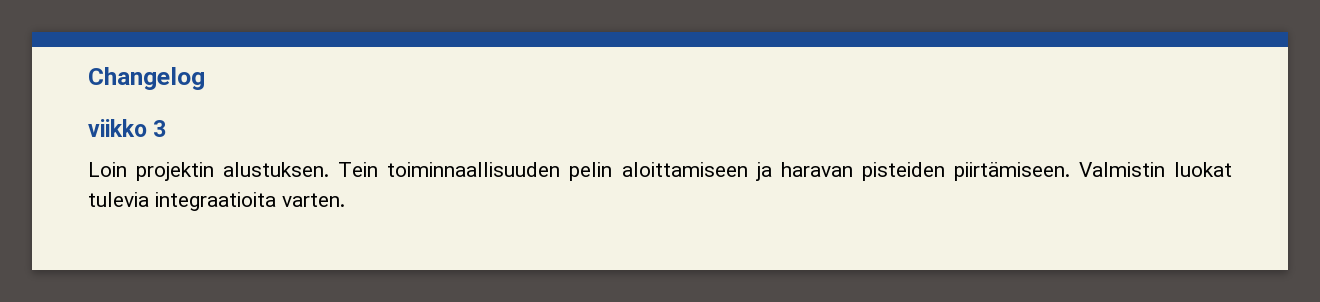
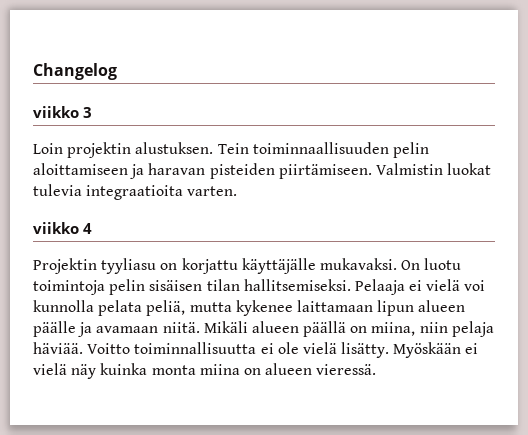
(345, 200) none -> [33,222,93,234] [33,258,462,274] [33,279,486,295] [33,300,466,316] [33,321,494,337] [33,342,479,358] [33,363,377,379] // viikko 4 // Projektin tyyliasu on korjattu käyttäjälle mukavaksi. On luotu toimintoja pelin sisäisen tilan hallitsemiseksi. Pelaaja ei vielä voi kunnolla pelata peliä, mutta kykenee laittamaan lipun alueen päälle ja avamaan niitä. Mikäli alueen päällä on miina, niin pelaja häviää. Voitto toiminnallisuutta ei ole vielä lisätty. Myöskään ei vielä näy kuinka monta miina on alueen vieressä.

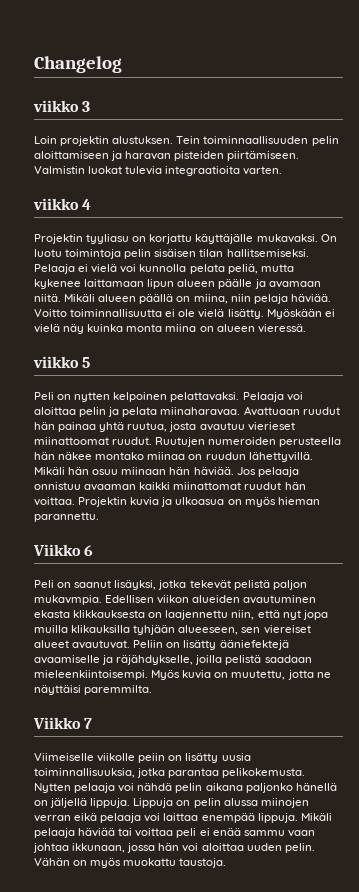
(377, 369) none -> [33,356,91,368] [34,392,303,402] [34,406,340,417] [34,422,295,432] [34,437,342,447] [34,452,313,462] [34,467,299,477] [34,482,306,491] [34,497,320,507] [34,512,99,522] [33,544,94,556] [34,580,307,590] [34,595,317,605] [34,610,328,620] [34,625,311,635] [34,640,289,650] [34,655,312,665] [34,670,331,680] [34,685,153,695] [33,717,93,729] [34,753,251,763] [34,768,306,778] [34,783,337,793] [34,798,309,808] [34,813,332,823] [34,828,315,838] [33,843,315,853] [34,858,227,868] // viikko 5 // Peli on nytten kelpoinen pelattavaksi. Pelaaja voi aloittaa pelin ja pelata miinaharavaa. Avattuaan ruudut hän painaa yhtä ruutua, josta avautuu vierieset miinattoomat ruudut. Ruutujen numeroiden perusteella hän näkee montako miinaa on ruudun lähettyvillä. Mikäli hän osuu miinaan hän häviää. Jos pelaaja onnistuu avaaman kaikki miinattomat ruudut hän voittaa. Projektin kuvia ja ulkoasua on myös hieman parannettu. // Viikko 6 // Peli on saanut lisäyksi, jotka tekevät pelistä paljon mukavmpia. Edellisen viikon alueiden avautuminen ekasta klikkauksesta on laajennettu niin, että nyt jopa muilla klikauksilla tyhjään alueeseen, sen viereiset alueet avautuvat. Peliin on lisätty ääniefektejä avaamiselle ja räjähdykselle, joilla pelistä saadaan mieleenkiintoisempi. Myös kuvia on muutettu, jotta ne näyttäisi paremmilta. // Viikko 7 // Viimeiselle viikolle peiin on lisätty uusia toiminnallisuuksia, jotka parantaa pelikokemusta. Nytten pelaaja voi nähdä pelin aikana paljonko hänellä on jäljellä lippuja. Lippuja on pelin alussa miinojen verran eikä pelaaja voi laittaa enempää lippuja. Mikäli pelaaja häviää tai voittaa peli ei enää sammu vaan johtaa ikkunaan, jossa hän voi aloittaa uuden pelin. Vähän on myös muokattu taustoja.

